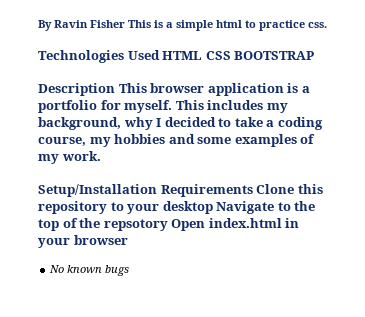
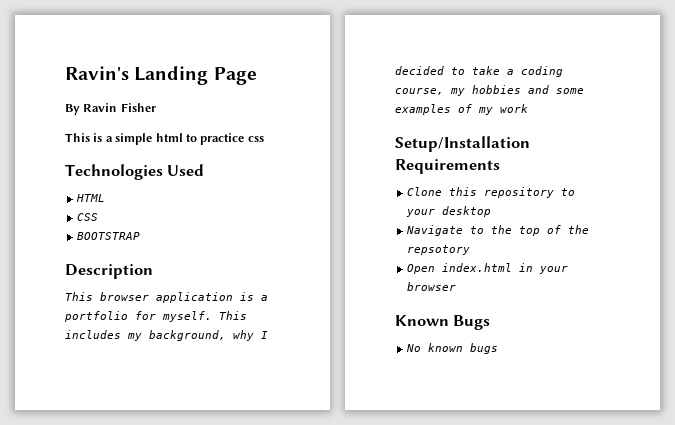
(38, 25) none -> [65,66,257,85] Ravin's Landing Page //
(125, 24) none -> (156, 107) //
[308,22,327,28] css. -> [247,136,264,142] css
(160, 55) none -> (205, 170) //
(203, 55) none -> (106, 198) //
(231, 55) none -> (99, 217) //
(115, 89) none -> (153, 271) //
[61,151,101,161] work. -> [500,104,528,113] work
(253, 190) none -> (500, 166) //
(213, 207) none -> (492, 211) //
(168, 225) none -> (471, 250) //
(128, 240) none -> [395,315,491,330] // Known Bugs

